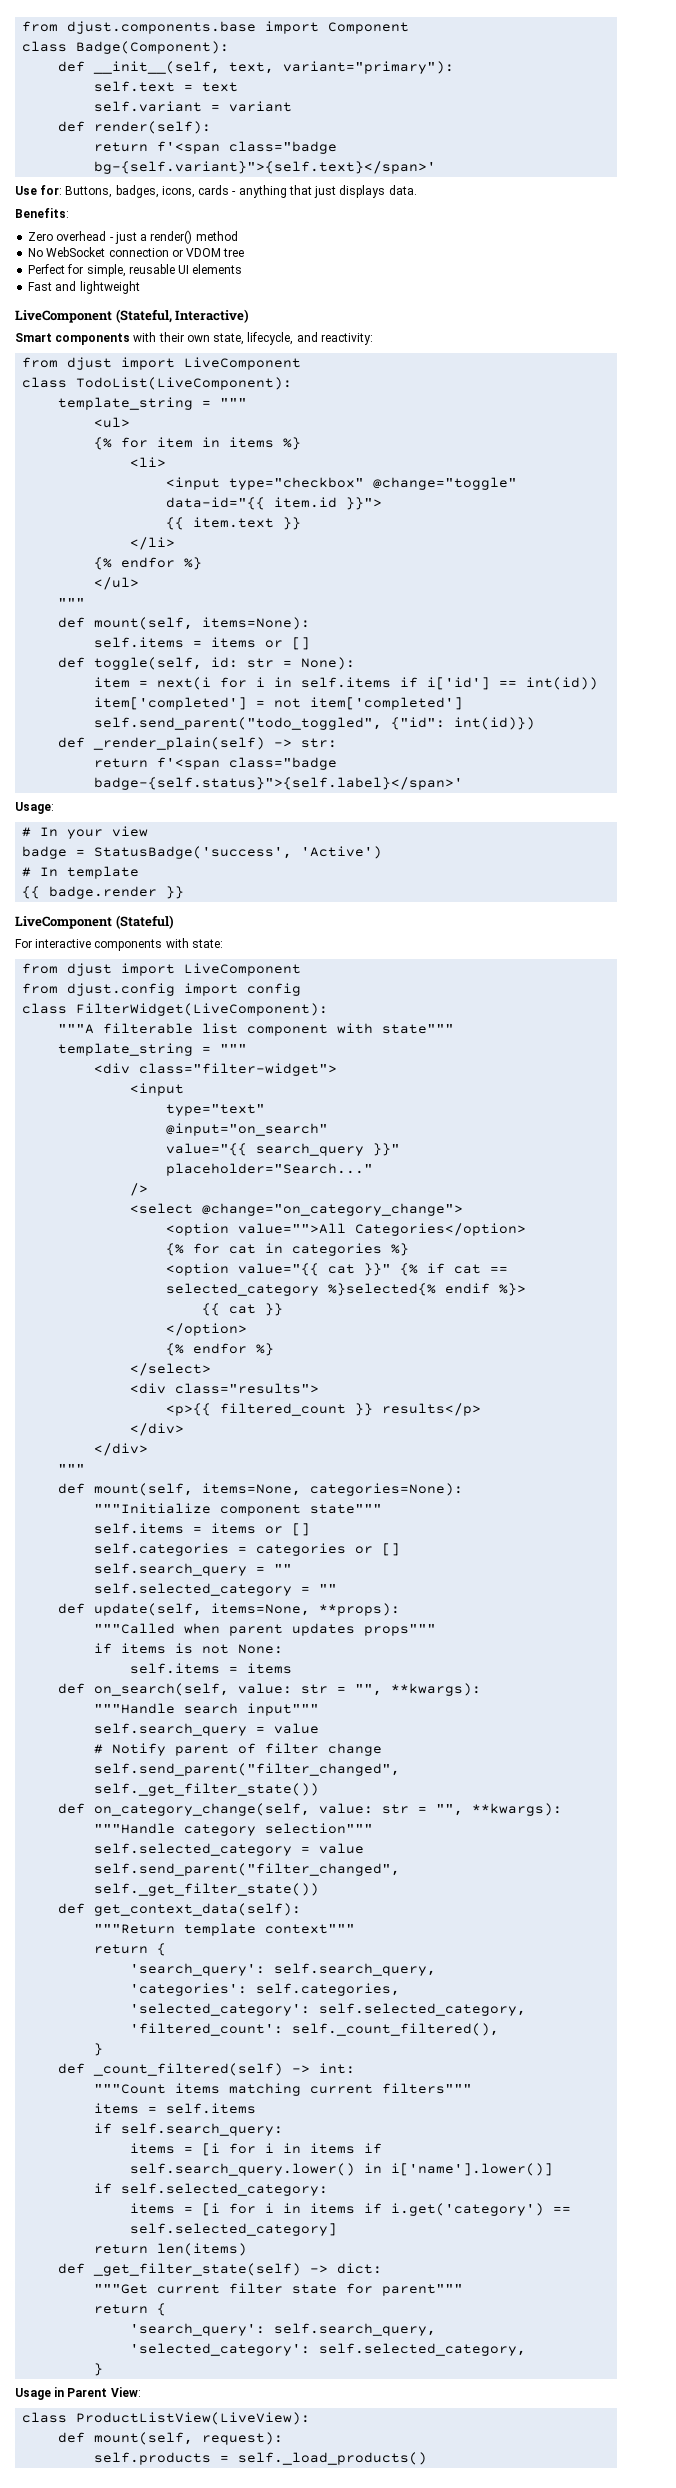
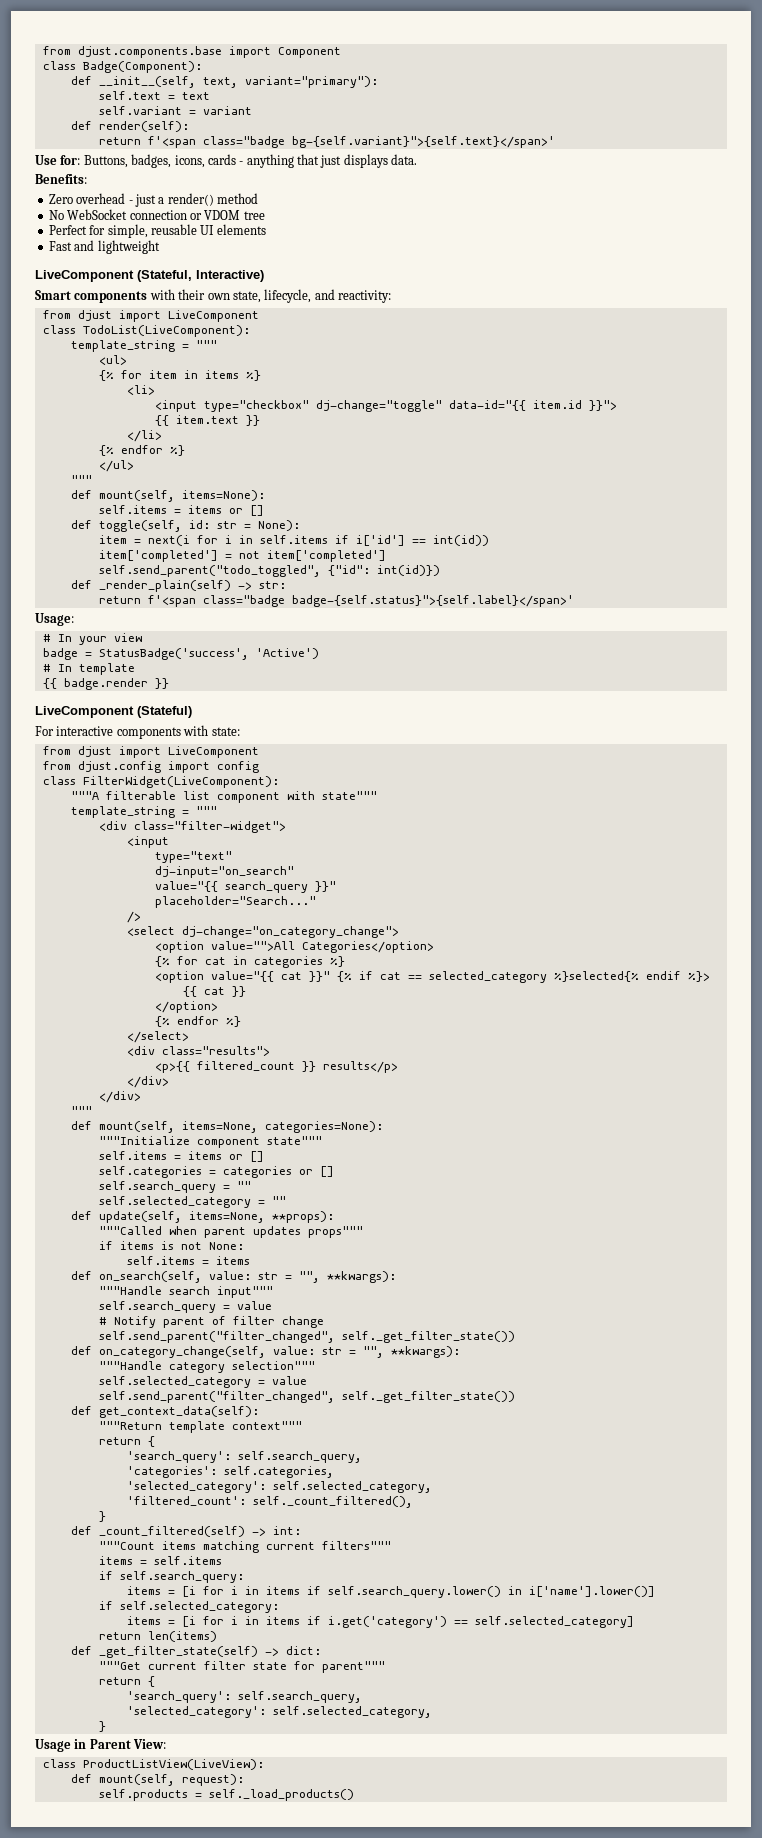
[373,477,518,490] @change="toggle" -> [315,400,442,412] dj-change="toggle"
[166,1123,329,1136] @input="on_search" -> [154,866,294,878] dj-input="on_search"
[202,1203,464,1216] @change="on_category_change"> -> [181,926,399,938] dj-change="on_category_change">

